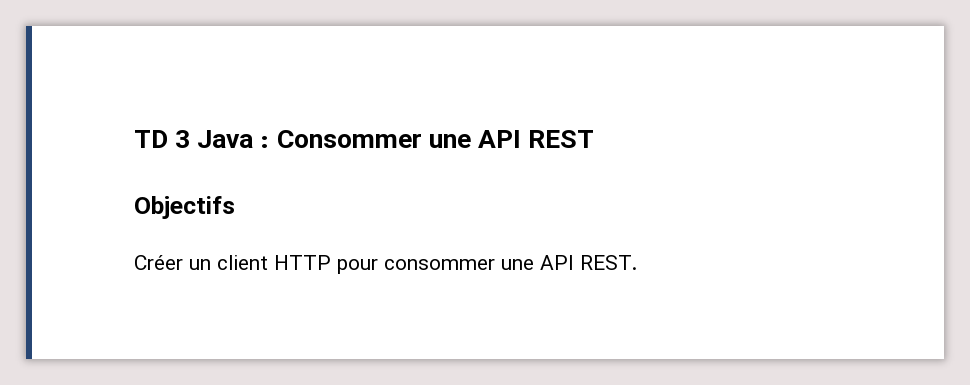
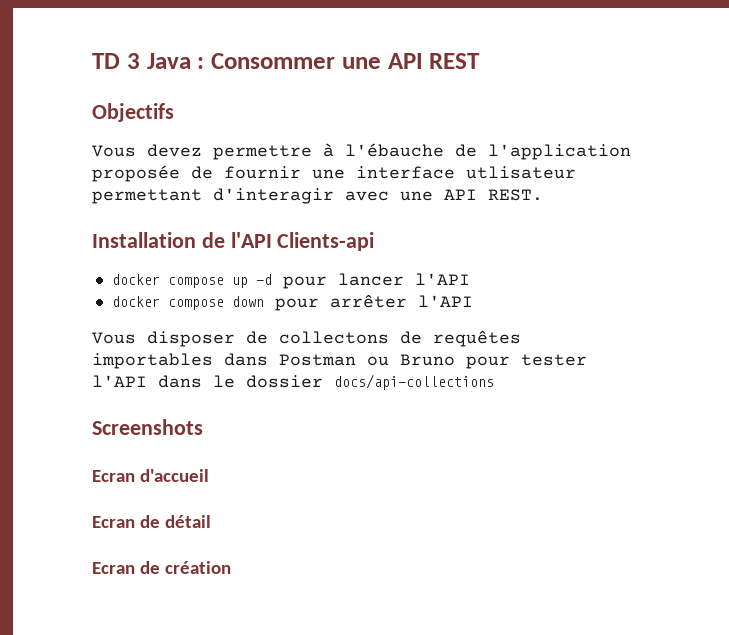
[134,255,637,274] Créer un client HTTP pour consommer une API REST. -> [92,143,631,160] [92,165,576,182] [92,188,543,204] [92,232,375,251] [111,273,470,289] [111,294,473,311] [92,330,521,347] [92,353,587,369] [92,374,494,390] [92,419,203,435] [92,469,209,482] [92,515,211,528] [92,561,231,574] Vous devez permettre à l'ébauche de l'application proposée de fournir une interface utlisateur permettant d'interagir avec une API REST. // Installation de l'API Clients-api // docker compose up -d pour lancer l'API // docker compose down pour arrêter l'API // Vous disposer de collectons de requêtes importables dans Postman ou Bruno pour tester l'API dans le dossier docs/api-collections // Screenshots // Ecran d'accueil // Ecran de détail // Ecran de création

